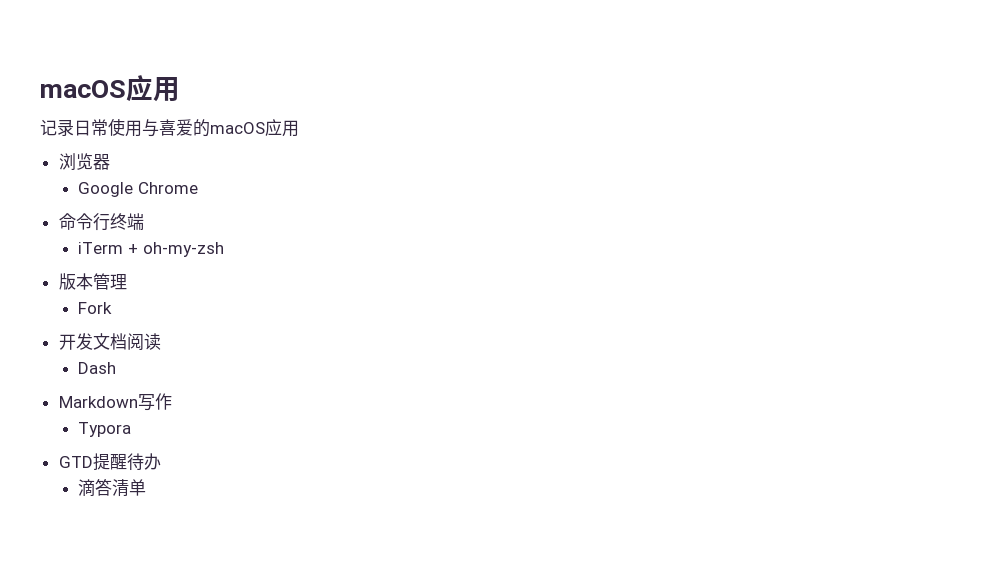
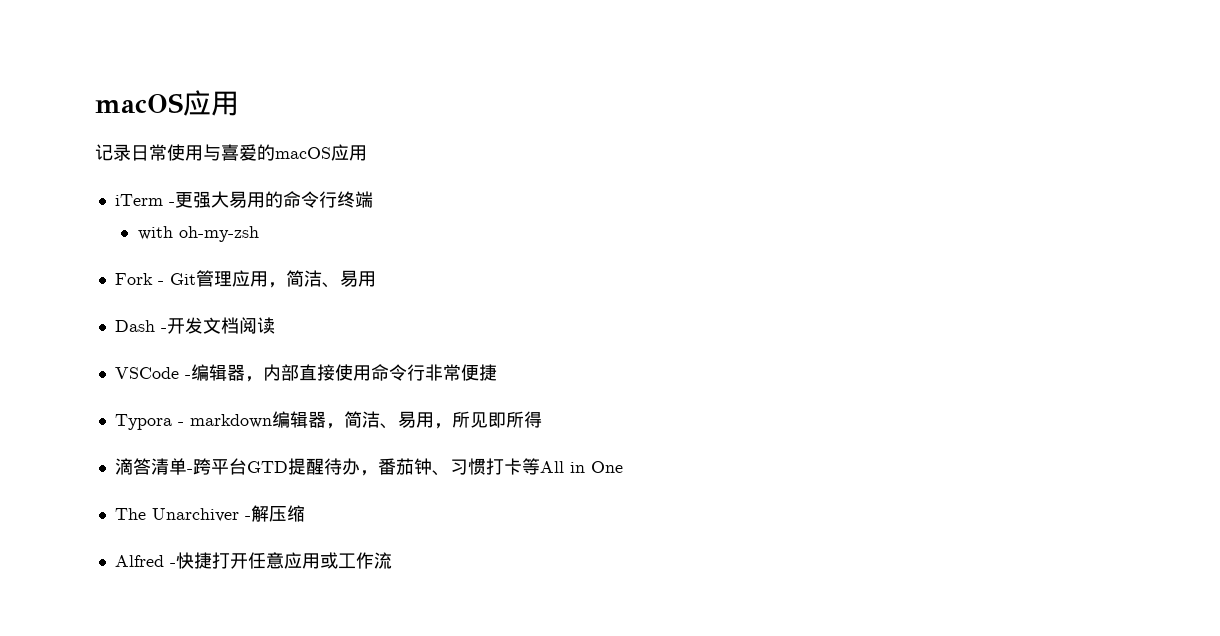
[58,153,110,170] [78,182,198,197] 浏览器 // Google Chrome // -> [114,191,283,208] iTerm -更强大易用的
[78,242,138,254] iTerm + -> [137,226,173,240] with
[58,273,127,290] [78,302,113,314] [58,333,161,350] [78,362,117,374] [58,393,172,411] [78,422,132,437] [58,453,161,471] [78,478,147,497] 版本管理 // Fork // 开发文档阅读 // Dash // Markdown写作 // Typora // GTD提醒待办 // 滴答清单 -> [114,270,376,288] [114,317,275,334] [114,364,497,382] [114,411,542,430] [114,458,623,476] [114,505,305,522] [114,552,392,569] Fork - Git管理应用，简洁、易用 // Dash -开发文档阅读 // VSCode -编辑器，内部直接使用命令行非常便捷 // Typora - markdown编辑器，简洁、易用，所见即所得 // 滴答清单-跨平台GTD提醒待办，番茄钟、习惯打卡等All in One // The Unarchiver -解压缩 // Alfred -快捷打开任意应用或工作流

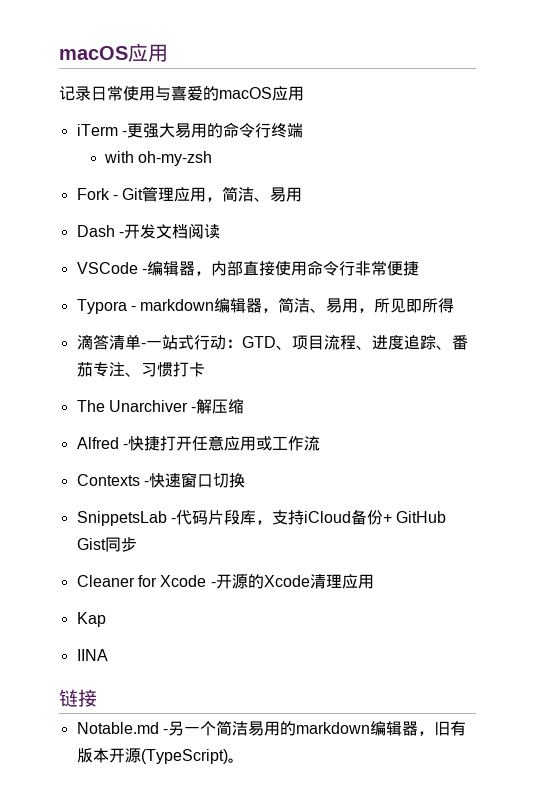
[192,458,432,476] 跨平台GTD提醒待办，番茄钟 -> [145,334,468,350] [76,362,125,377] 一站式行动：GTD、项目流程、进度追踪、番茄专注
[521,458,623,475] 等All in One -> (205, 369) none
(392, 560) none -> [76,472,245,488] [76,509,447,526] [76,537,137,552] [76,574,374,589] [76,612,106,627] [76,649,108,661] [59,689,97,707] [76,720,466,736] [76,748,244,764] // Contexts -快速窗口切换 // SnippetsLab -代码片段库，支持iCloud备份+ GitHub Gist同步 // Cleaner for Xcode -开源的Xcode清理应用 // Kap // IINA // 链接 // Notable.md -另一个简洁易用的markdown编辑器，旧有版本开源(TypeScript)。

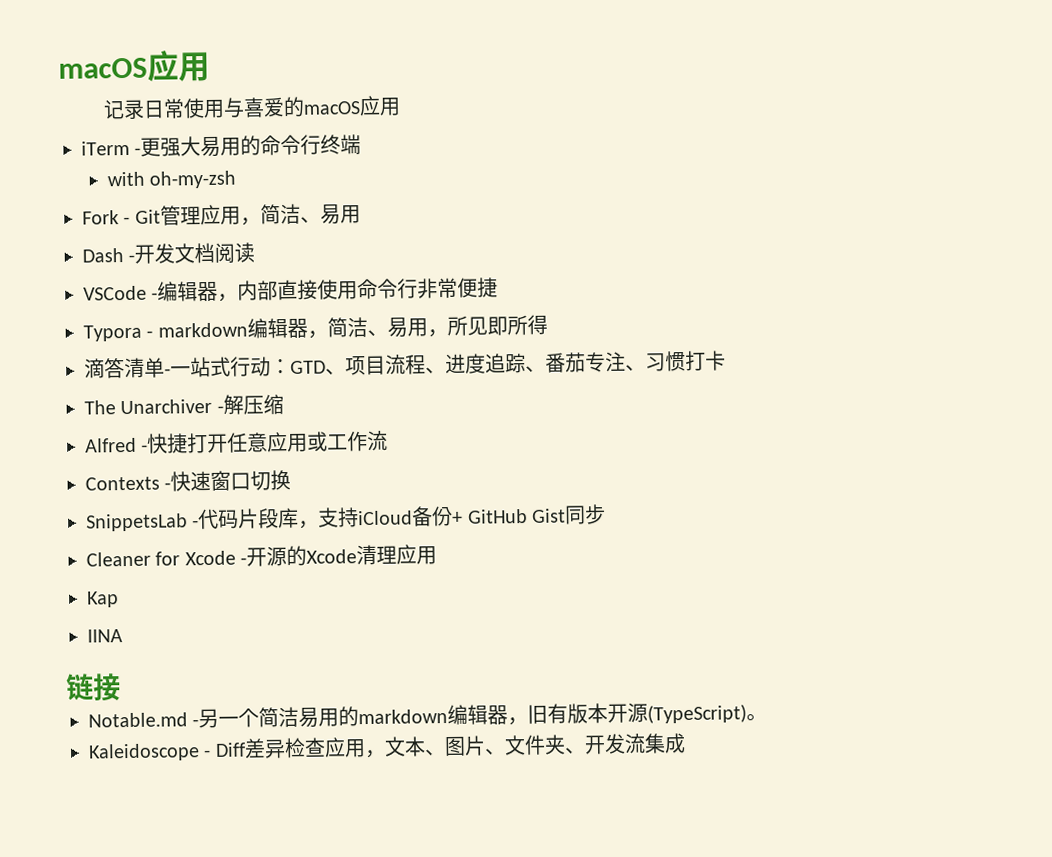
(244, 760) none -> [88,733,686,762] // Kaleidoscope - Diff差异检查应用，文本、图片、文件夹、开发流集成

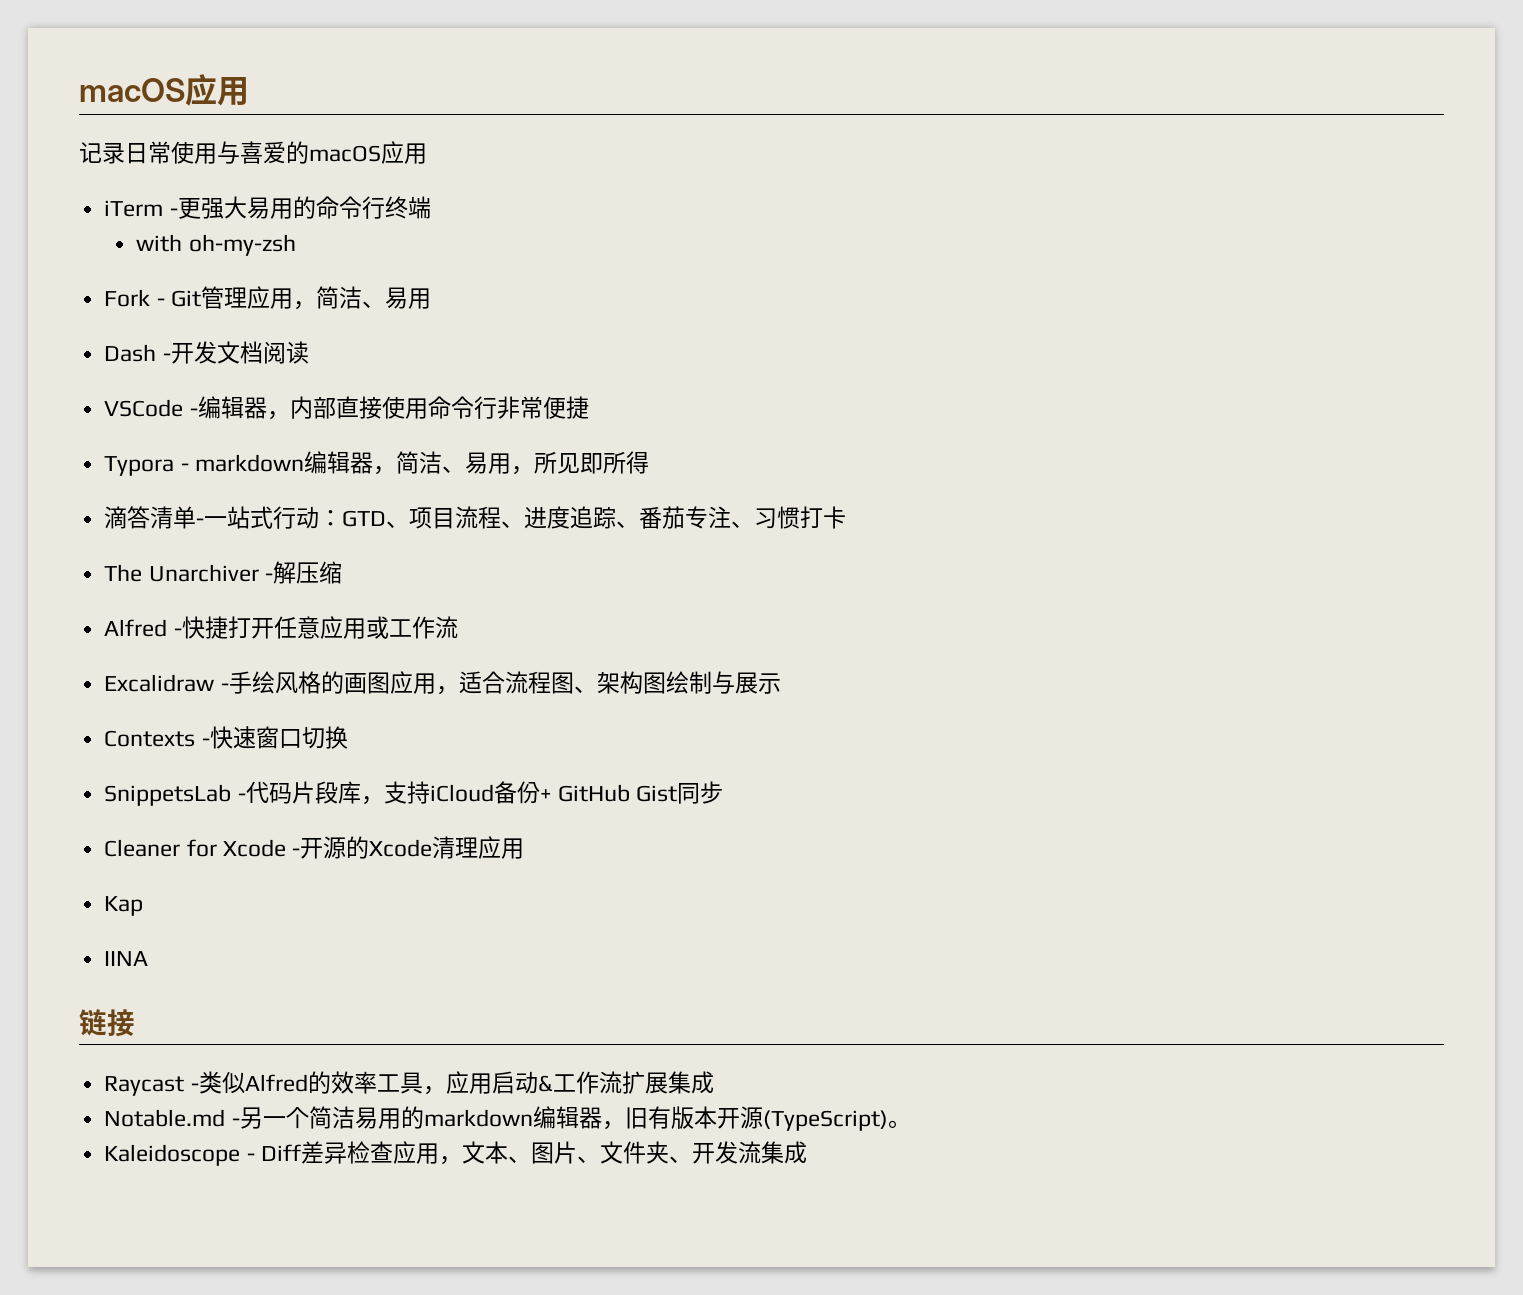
(389, 440) none -> [104,671,781,695] // Excalidraw -手绘风格的画图应用，适合流程图、架构图绘制与展示
(121, 687) none -> [104,1071,714,1096] // Raycast -类似Alfred的效率工具，应用启动&工作流扩展集成

